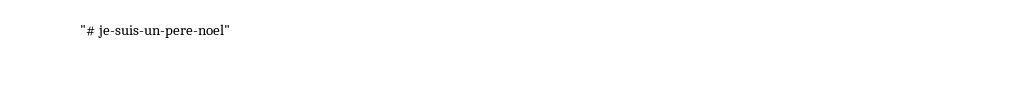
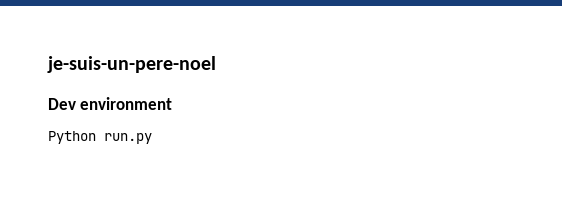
[80,24,230,38] "# je-suis-un-pere-noel" -> [47,56,216,73] [48,97,173,110] [48,131,152,144] je-suis-un-pere-noel // Dev environment // Python run.py

